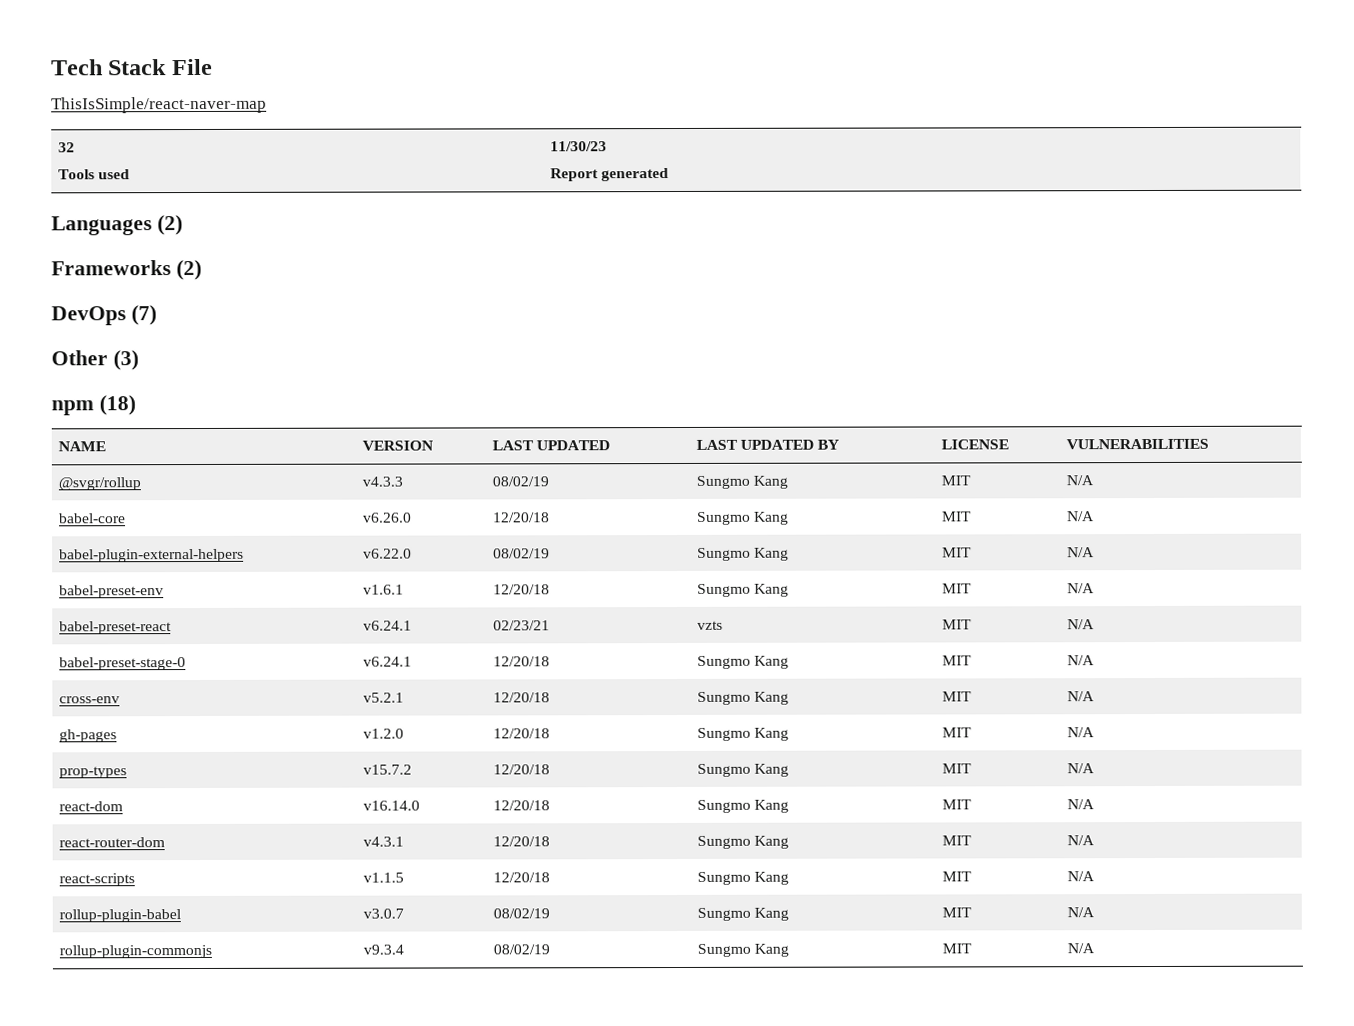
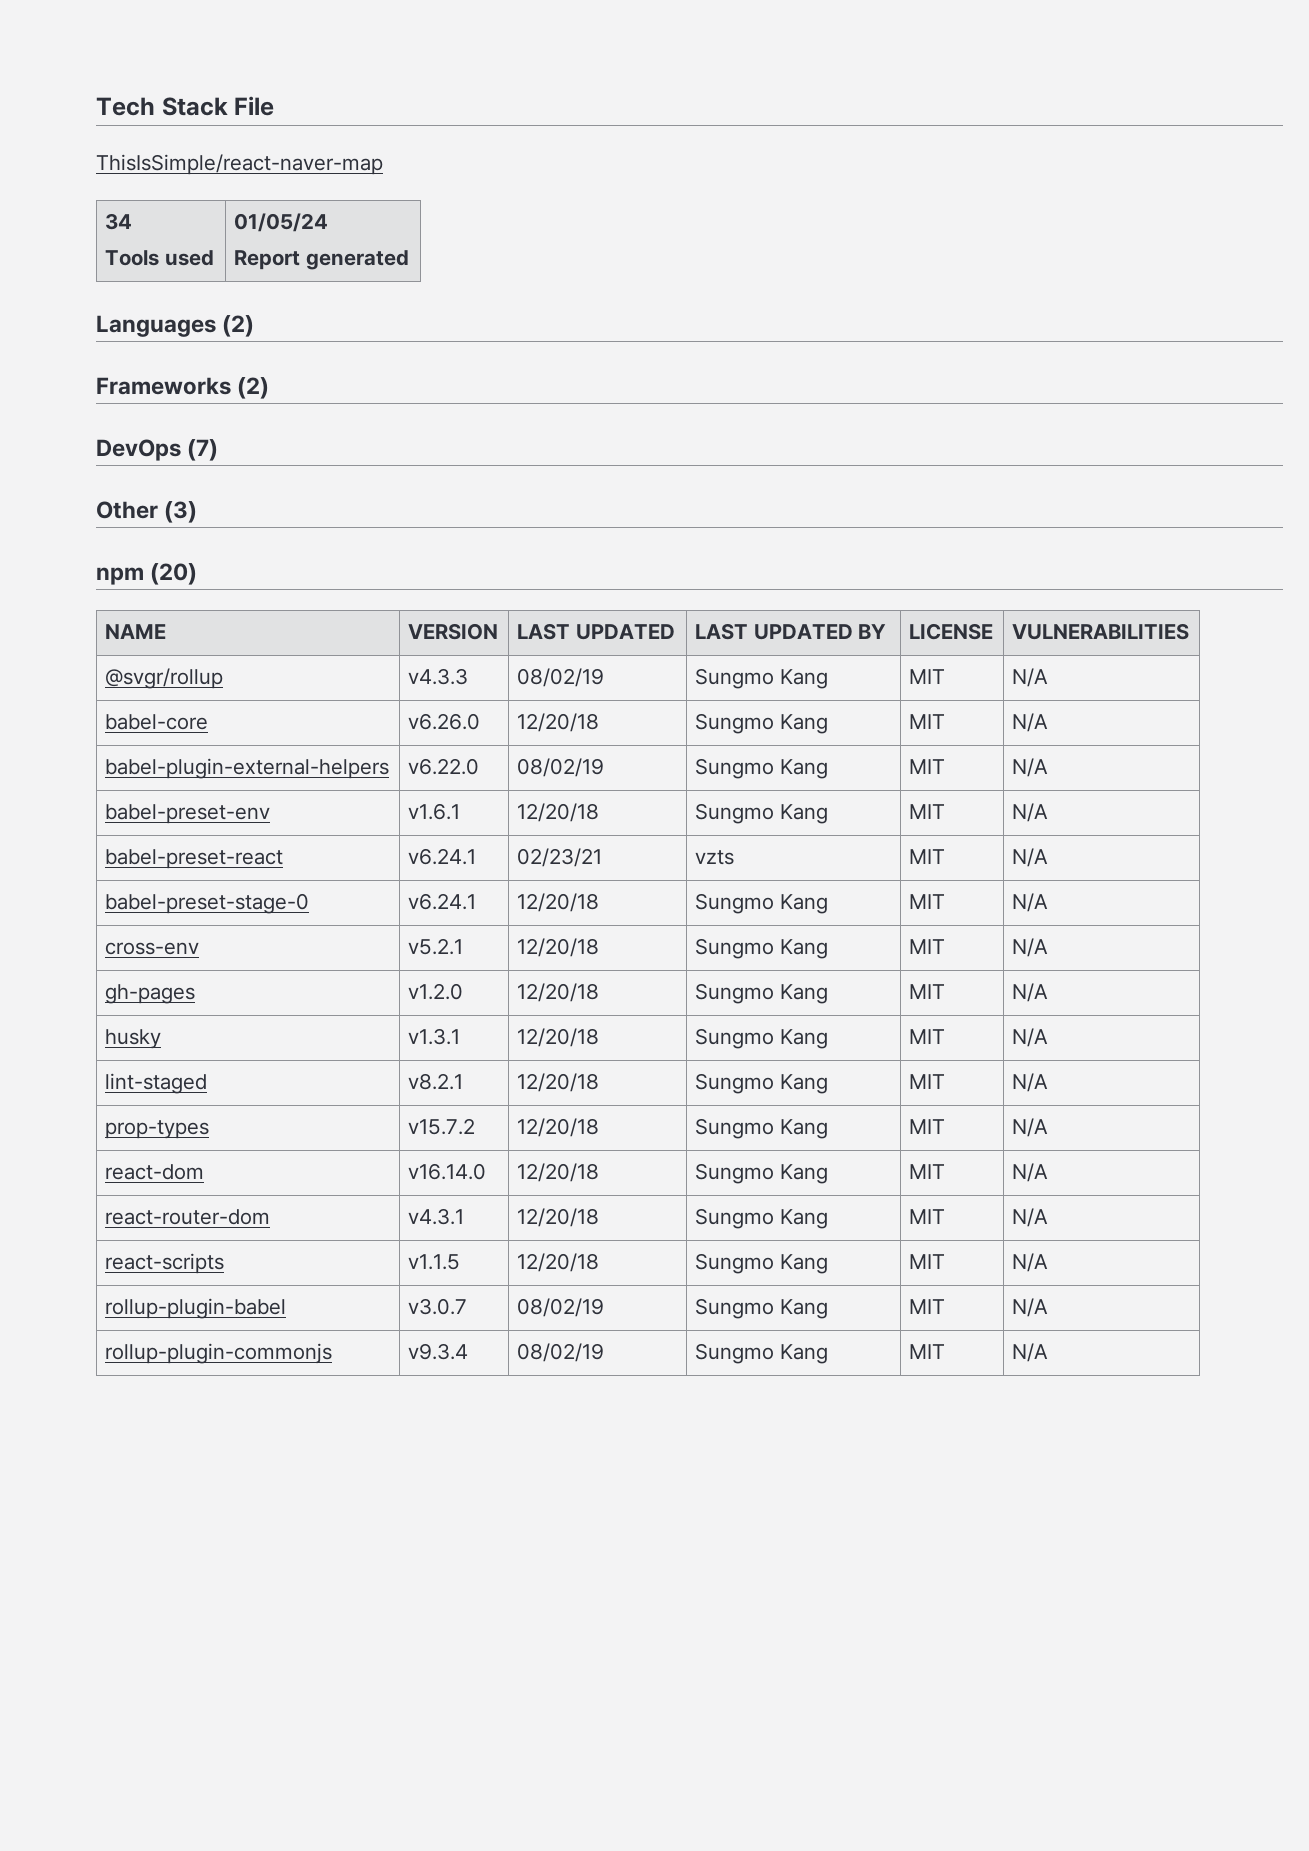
[58,142,76,153] 32 -> [105,213,133,230] 34
[550,141,608,152] 11/30/23 -> [234,213,329,232] 01/05/24
[98,395,136,416] (18) -> [150,563,198,585] (20)
(1096, 732) none -> [105,1029,162,1049] [408,1028,461,1045] [517,1028,600,1047] [695,1028,828,1049] [909,1029,946,1044] [1012,1028,1049,1047] [105,1073,208,1094] [408,1073,464,1090] [517,1073,600,1092] [695,1073,828,1094] [909,1074,946,1089] [1012,1073,1049,1092] // husky | v1.3.1 | 12/20/18 | Sungmo Kang | MIT | N/A // lint-staged | v8.2.1 | 12/20/18 | Sungmo Kang | MIT | N/A

